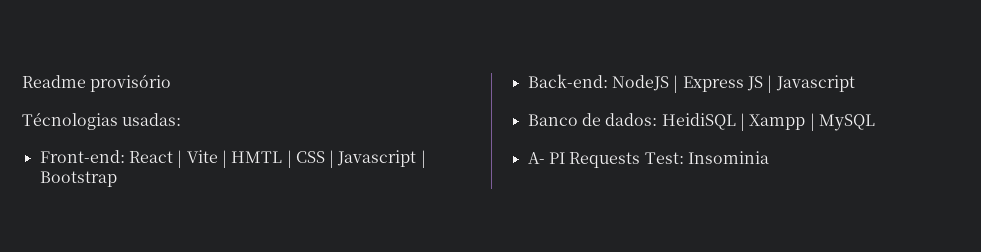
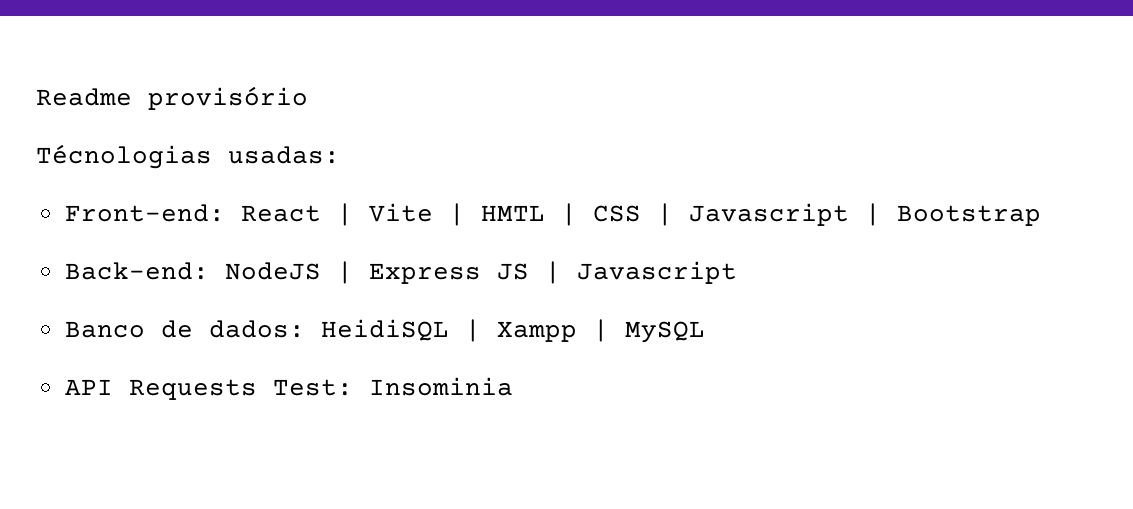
[527,152,565,164] A- PI -> [64,379,113,395] API

